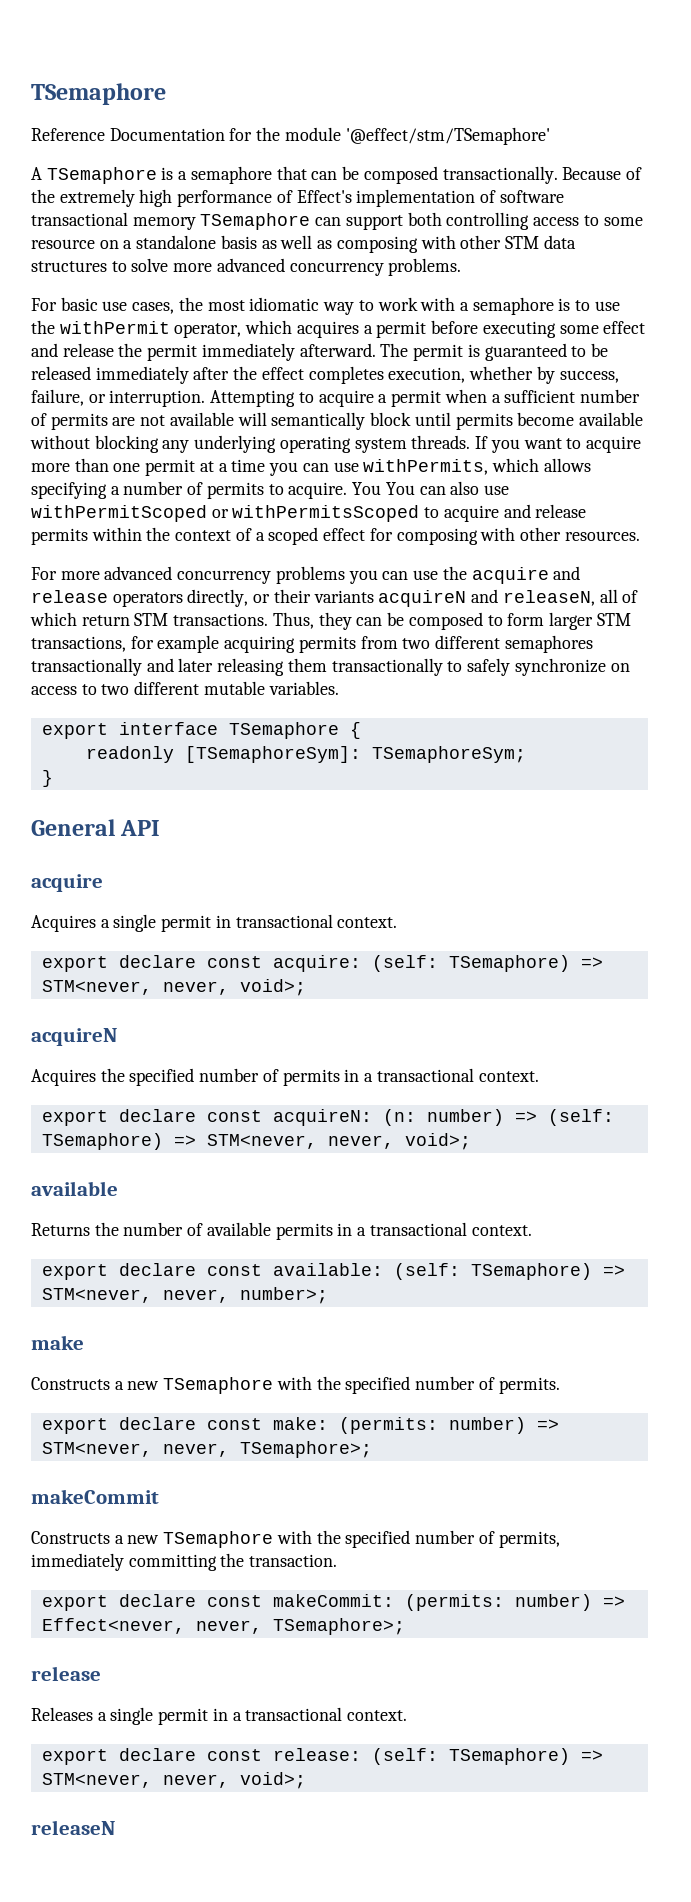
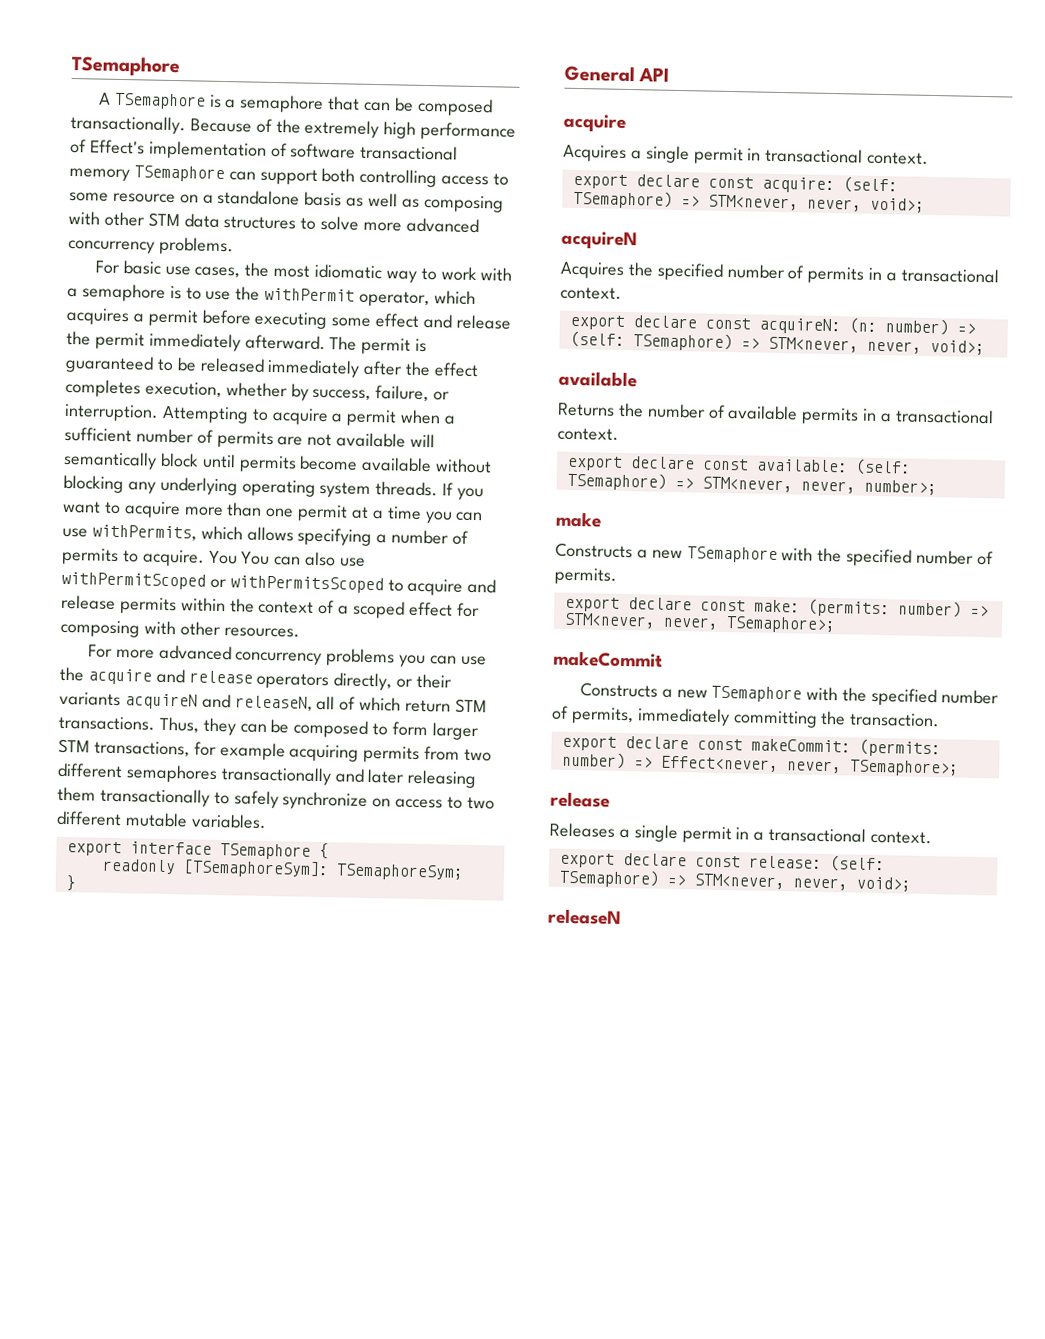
[31,83,166,105] [31,127,550,145] TSemaphore // Reference Documentation for the module '@effect/stm/TSemaphore' -> [71,55,180,78] TSemaphore

